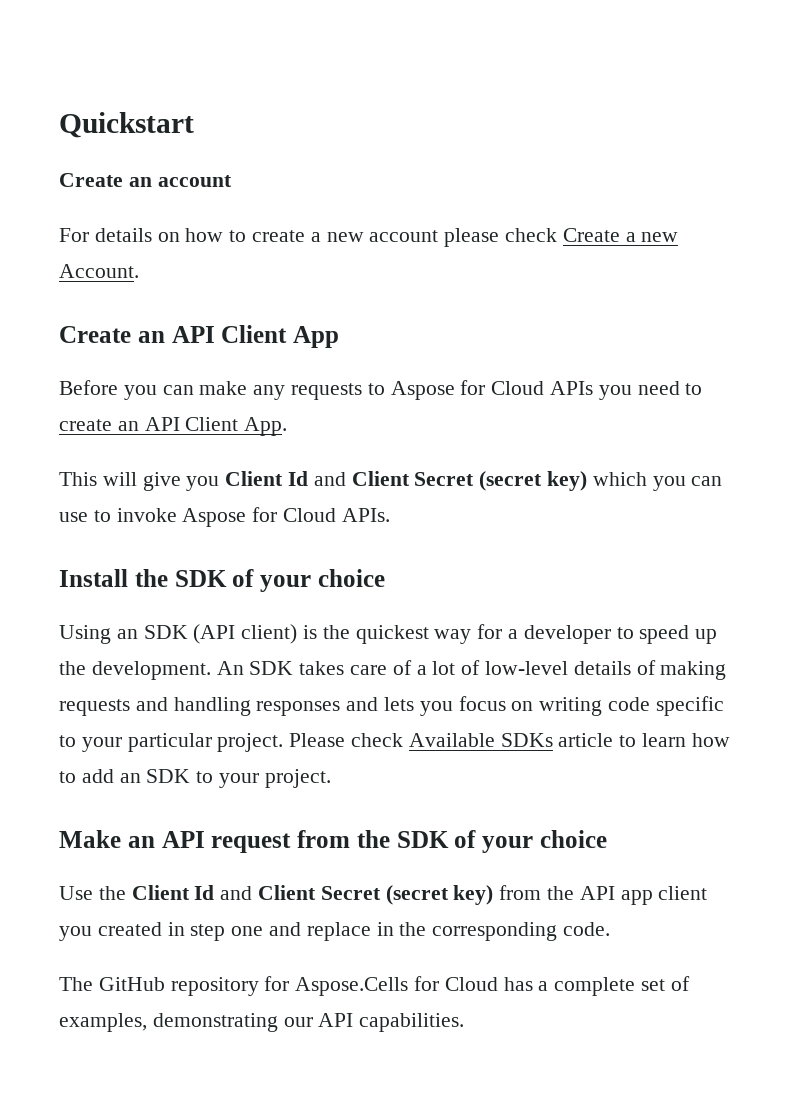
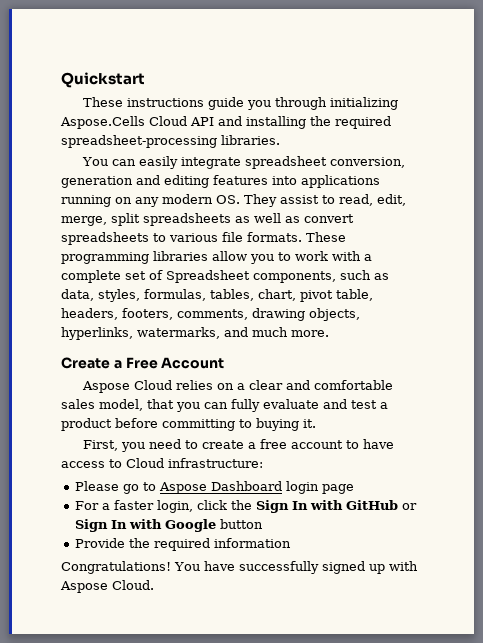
[59,173,232,187] [59,228,679,247] [59,264,139,278] [59,325,339,348] [59,380,703,400] [59,417,288,436] [59,471,723,491] [59,507,390,527] [59,569,385,592] [59,624,718,644] [59,660,727,680] [59,696,724,716] [59,733,730,752] [59,769,331,788] [59,830,607,853] [59,885,708,905] [59,922,611,941] [59,976,690,996] [59,1013,465,1032] Create an account // For details on how to create a new account please check Create a new Account. // Create an API Client App // Before you can make any requests to Aspose for Cloud APIs you need to create an API Client App. // This will give you Client Id and Client Secret (secret key) which you can use to invoke Aspose for Cloud APIs. // Install the SDK of your choice // Using an SDK (API client) is the quickest way for a developer to speed up the development. An SDK takes care of a lot of low-level details of making requests and handling responses and lets you focus on writing code specific to your particular project. Please check Available SDKs article to learn how to add an SDK to your project. // Make an API request from the SDK of your choice // Use the Client Id and Client Secret (secret key) from the API app client you created in step one and replace in the corresponding code. // The GitHub repository for Aspose.Cells for Cloud has a complete set of examples, demonstrating our API capabilities. -> [83,97,399,110] [60,116,391,129] [61,135,280,148] [82,156,406,169] [61,175,380,188] [61,194,406,207] [61,213,354,226] [61,232,346,245] [61,251,372,264] [61,270,389,283] [61,289,373,302] [61,308,360,321] [61,327,329,340] [61,357,225,369] [82,380,394,393] [61,399,388,412] [61,418,316,431] [83,439,395,452] [61,458,263,468] [74,481,354,494] [74,500,417,513] [74,519,263,532] [74,538,291,551] [61,561,418,574] [60,580,154,593] These instructions guide you through initializing Aspose.Cells Cloud API and installing the required spreadsheet-processing libraries. // You can easily integrate spreadsheet conversion, generation and editing features into applications running on any modern OS. They assist to read, edit, merge, split spreadsheets as well as convert spreadsheets to various file formats. These programming libraries allow you to work with a complete set of Spreadsheet components, such as data, styles, formulas, tables, chart, pivot table, headers, footers, comments, drawing objects, hyperlinks, watermarks, and much more. // Create a Free Account // Aspose Cloud relies on a clear and comfortable sales model, that you can fully evaluate and test a product before committing to buying it. // First, you need to create a free account to have access to Cloud infrastructure: // Please go to Aspose Dashboard login page // For a faster login, click the Sign In with GitHub or Sign In with Google button // Provide the required information // Congratulations! You have successfully signed up with Aspose Cloud.

